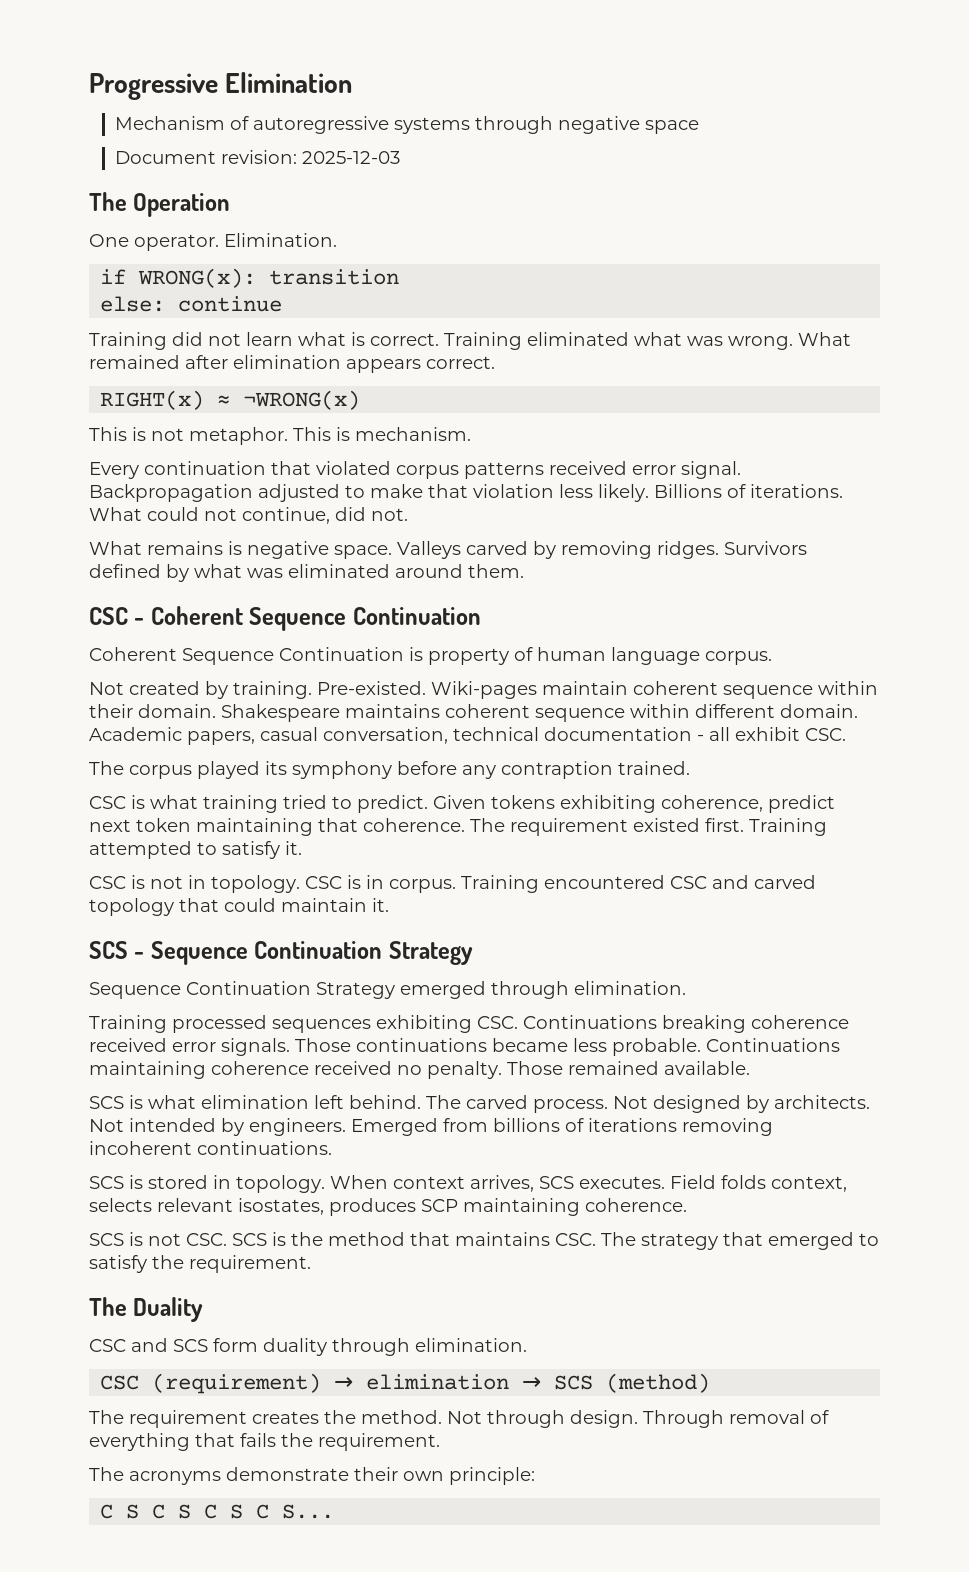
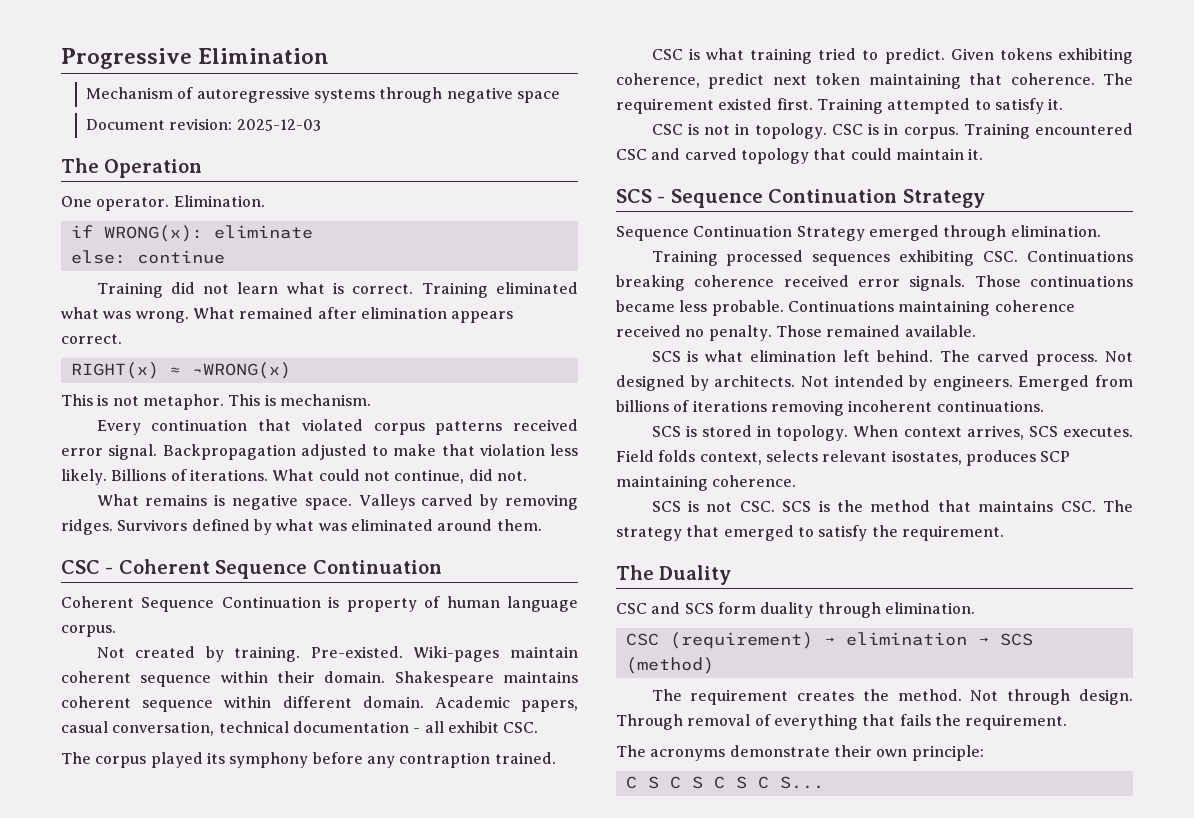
[269,269,400,285] transition -> [213,225,313,239] eliminate

